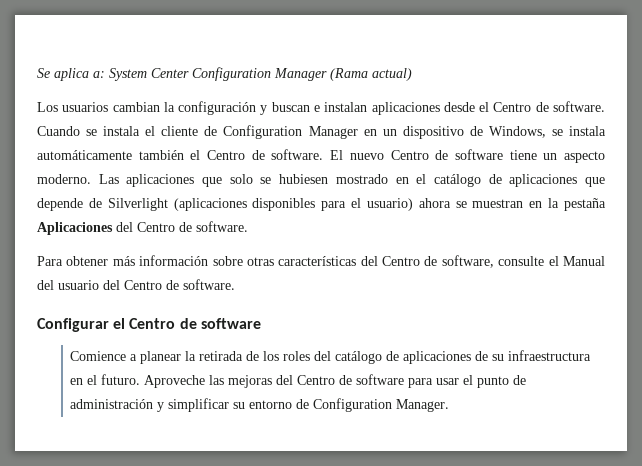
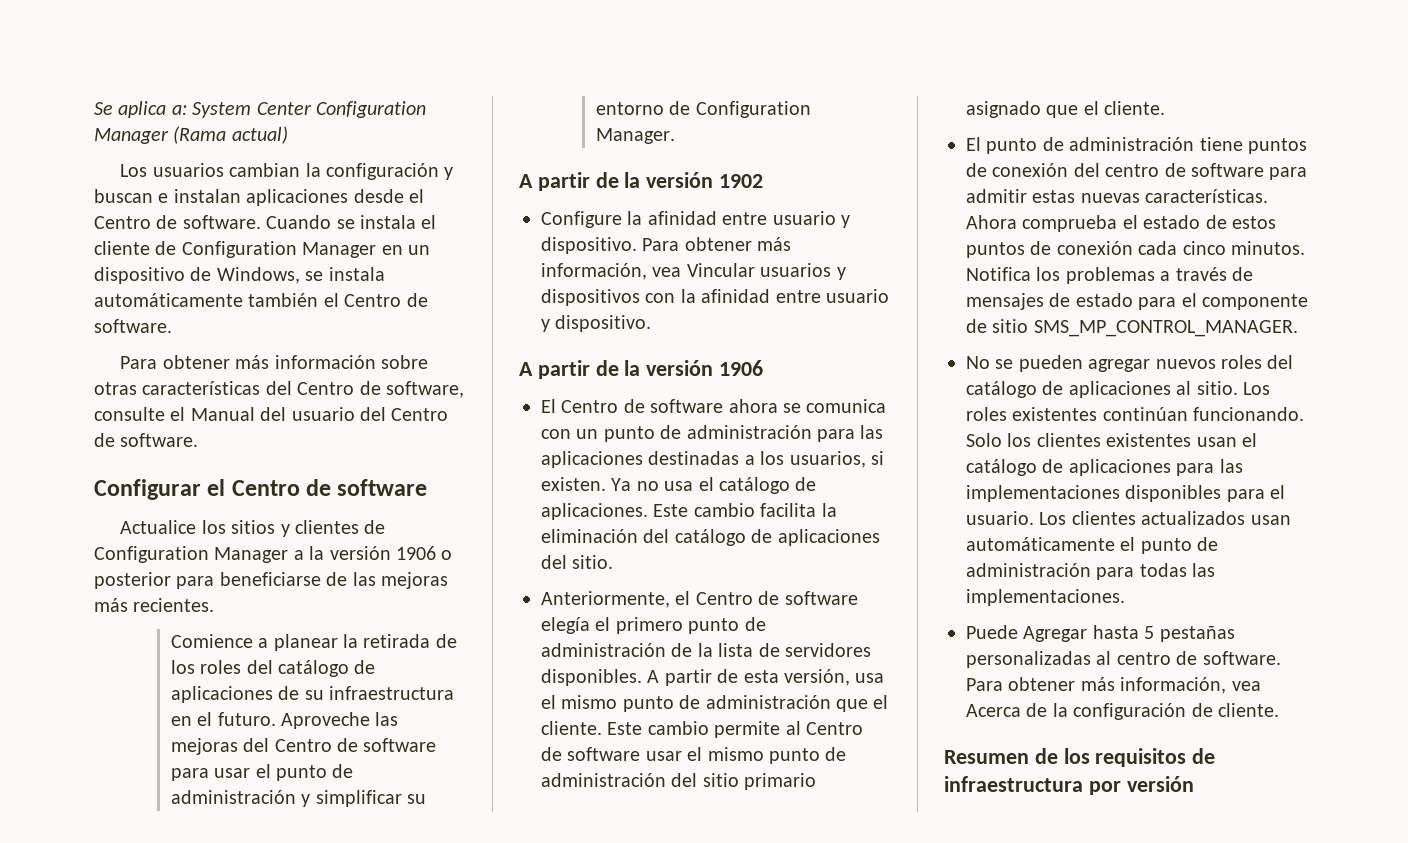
[330,149,605,163] [37,174,605,187] [37,198,607,211] [37,221,248,235] El nuevo Centro de software tiene un aspecto moderno. Las aplicaciones que solo se hubiesen mostrado en el catálogo de aplicaciones que depende de Silverlight (aplicaciones disponibles para el usuario) ahora se muestran en la pestaña Aplicaciones del Centro de software. -> (172, 326) none
(261, 323) none -> [120,520,386,537] [94,546,453,563] [94,572,448,589] [94,598,215,612] // Actualice los sitios y clientes de Configuration Manager a la versión 1906 o posterior para beneficiarse de las mejoras más recientes.
(450, 405) none -> [519,172,764,191] [541,211,850,228] [541,237,792,254] [541,263,846,280] [541,289,889,306] [541,315,652,332] [519,360,764,379] [541,399,887,413] [541,425,884,442] [541,451,884,468] [541,477,817,494] [541,503,837,520] [541,529,880,546] [541,555,614,569] [541,591,858,608] [541,617,766,634] [541,643,871,657] [541,669,885,686] [541,695,889,712] [541,721,863,738] [541,747,847,764] [541,773,817,790] [966,101,1166,118] [966,137,1307,154] [966,163,1308,180] [966,189,1269,203] [966,215,1276,232] [966,241,1305,258] [966,267,1253,284] [966,293,1308,310] [966,319,1298,337] [966,355,1294,372] [966,381,1270,398] [966,407,1305,421] [966,433,1257,447] [966,459,1243,476] [966,485,1286,502] [966,511,1291,525] [966,537,1219,554] [966,563,1216,580] [966,589,1125,606] [966,625,1235,642] [966,651,1281,668] [966,677,1261,694] [966,703,1279,720] [944,748,1216,767] [944,776,1194,795] // A partir de la versión 1902 // Configure la afinidad entre usuario y dispositivo. Para obtener más información, vea Vincular usuarios y dispositivos con la afinidad entre usuario y dispositivo. // A partir de la versión 1906 // El Centro de software ahora se comunica con un punto de administración para las aplicaciones destinadas a los usuarios, si existen. Ya no usa el catálogo de aplicaciones. Este cambio facilita la eliminación del catálogo de aplicaciones del sitio. // Anteriormente, el Centro de software elegía el primero punto de administración de la lista de servidores disponibles. A partir de esta versión, usa el mismo punto de administración que el cliente. Este cambio permite al Centro de software usar el mismo punto de administración del sitio primario asignado que el cliente. // El punto de administración tiene puntos de conexión del centro de software para admitir estas nuevas características. Ahora comprueba el estado de estos puntos de conexión cada cinco minutos. Notifica los problemas a través de mensajes de estado para el componente de sitio SMS_MP_CONTROL_MANAGER. // No se pueden agregar nuevos roles del catálogo de aplicaciones al sitio. Los roles existentes continúan funcionando. Solo los clientes existentes usan el catálogo de aplicaciones para las implementaciones disponibles para el usuario. Los clientes actualizados usan automáticamente el punto de administración para todas las implementaciones. // Puede Agregar hasta 5 pestañas personalizadas al centro de software. Para obtener más información, vea Acerca de la configuración de cliente. // Resumen de los requisitos de infraestructura por versión

